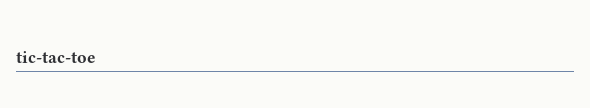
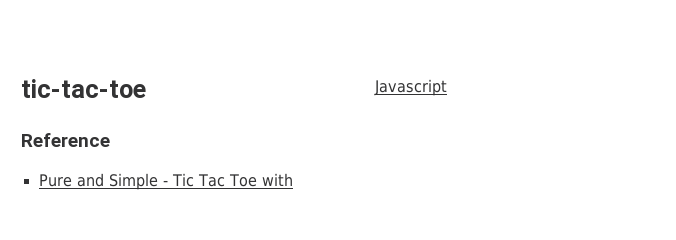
(96, 57) none -> [21,133,110,147] [38,173,293,190] [373,79,447,96] // Reference // Pure and Simple - Tic Tac Toe with Javascript

